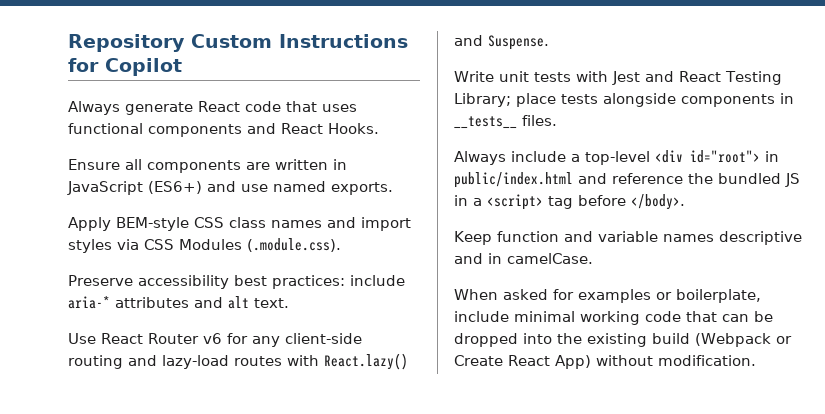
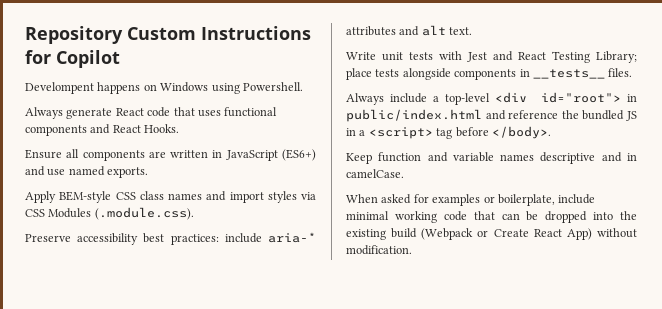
(182, 67) none -> [25,82,303,94] // Develompent happens on Windows using Powershell.
[68,333,362,347] [68,353,408,370] [454,35,549,50] // Use React Router v6 for any client-side routing and lazy-load routes with React.lazy() and Suspense. -> (473, 31) none

